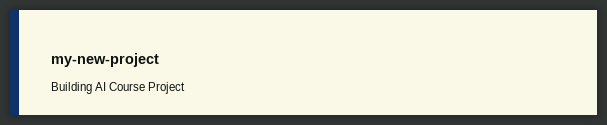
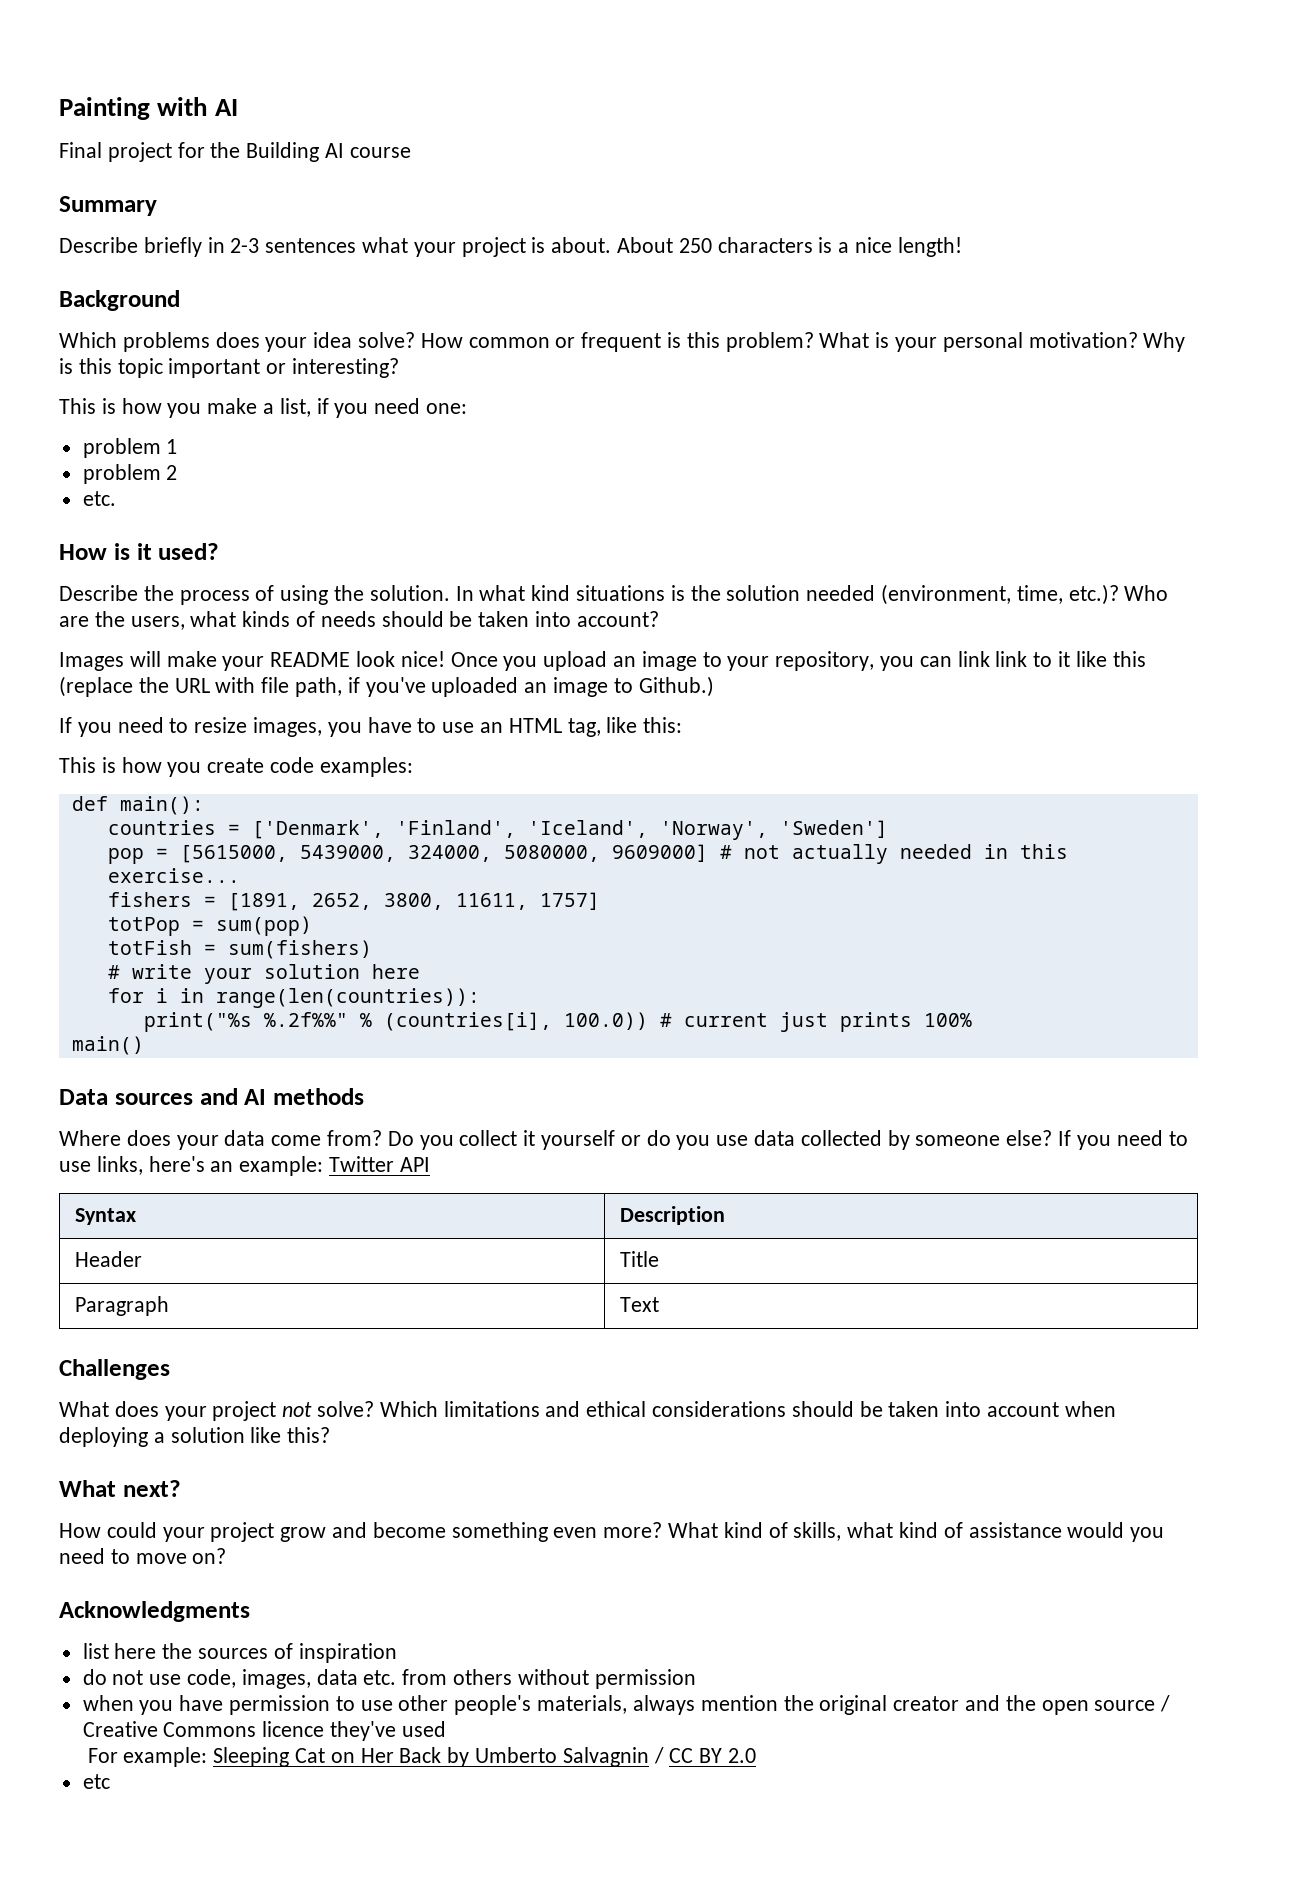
[51,53,159,67] [51,82,186,94] my-new-project // Building AI Course Project -> [59,97,238,120] [59,142,411,162] [59,196,157,216] [59,237,962,257] [59,290,180,311] [59,332,1186,352] [59,358,400,378] [59,398,468,418] [82,438,178,458] [82,464,178,484] [82,491,116,506] [59,543,220,560] [59,584,1169,605] [59,611,659,630] [59,651,1146,671] [59,676,714,697] [59,717,683,737] [59,757,413,777] [71,796,204,815] [107,820,888,840] [107,844,1068,864] [107,868,240,883] [107,892,600,911] [107,916,312,936] [107,940,372,959] [107,964,420,984] [107,988,480,1008] [143,1012,972,1032] [71,1036,144,1055] [59,1088,364,1105] [59,1130,1188,1150] [59,1156,430,1176] [74,1208,136,1225] [619,1206,725,1225] [74,1251,142,1267] [619,1251,659,1267] [74,1296,169,1316] [619,1297,659,1312] [59,1359,170,1380] [59,1401,1116,1421] [59,1427,331,1447] [59,1480,181,1497] [59,1522,1165,1542] [59,1548,227,1564] [59,1601,250,1622] [82,1643,397,1663] [82,1669,696,1689] [82,1695,1171,1715] [82,1721,446,1741] [87,1747,757,1767] [82,1774,110,1789] Painting with AI // Final project for the Building AI course // Summary // Describe briefly in 2-3 sentences what your project is about. About 250 characters is a nice length! // Background // Which problems does your idea solve? How common or frequent is this problem? What is your personal motivation? Why is this topic important or interesting? // This is how you make a list, if you need one: // problem 1 // problem 2 // etc. // How is it used? // Describe the process of using the solution. In what kind situations is the solution needed (environment, time, etc.)? Who are the users, what kinds of needs should be taken into account? // Images will make your README look nice! Once you upload an image to your repository, you can link link to it like this (replace the URL with file path, if you've uploaded an image to Github.) // If you need to resize images, you have to use an HTML tag, like this: // This is how you create code examples: // def main(): // countries = ['Denmark', 'Finland', 'Iceland', 'Norway', 'Sweden'] // pop = [5615000, 5439000, 324000, 5080000, 9609000] # not actually needed in this exercise... // fishers = [1891, 2652, 3800, 11611, 1757] // totPop = sum(pop) // totFish = sum(fishers) // # write your solution here // for i in range(len(countries)): // print("%s %.2f%%" % (countries[i], 100.0)) # current just prints 100% // main() // Data sources and AI methods // Where does your data come from? Do you collect it yourself or do you use data collected by someone else? If you need to use links, here's an example: Twitter API // Syntax | Description // Header | Title // Paragraph | Text // Challenges // What does your project not solve? Which limitations and ethical considerations should be taken into account when deploying a solution like this? // What next? // How could your project grow and become something even more? What kind of skills, what kind of assistance would you need to move on? // Acknowledgments // list here the sources of inspiration // do not use code, images, data etc. from others without permission // when you have permission to use other people's materials, always mention the original creator and the open source / Creative Commons licence they've used // For example: Sleeping Cat on Her Back by Umberto Salvagnin / CC BY 2.0 // etc

